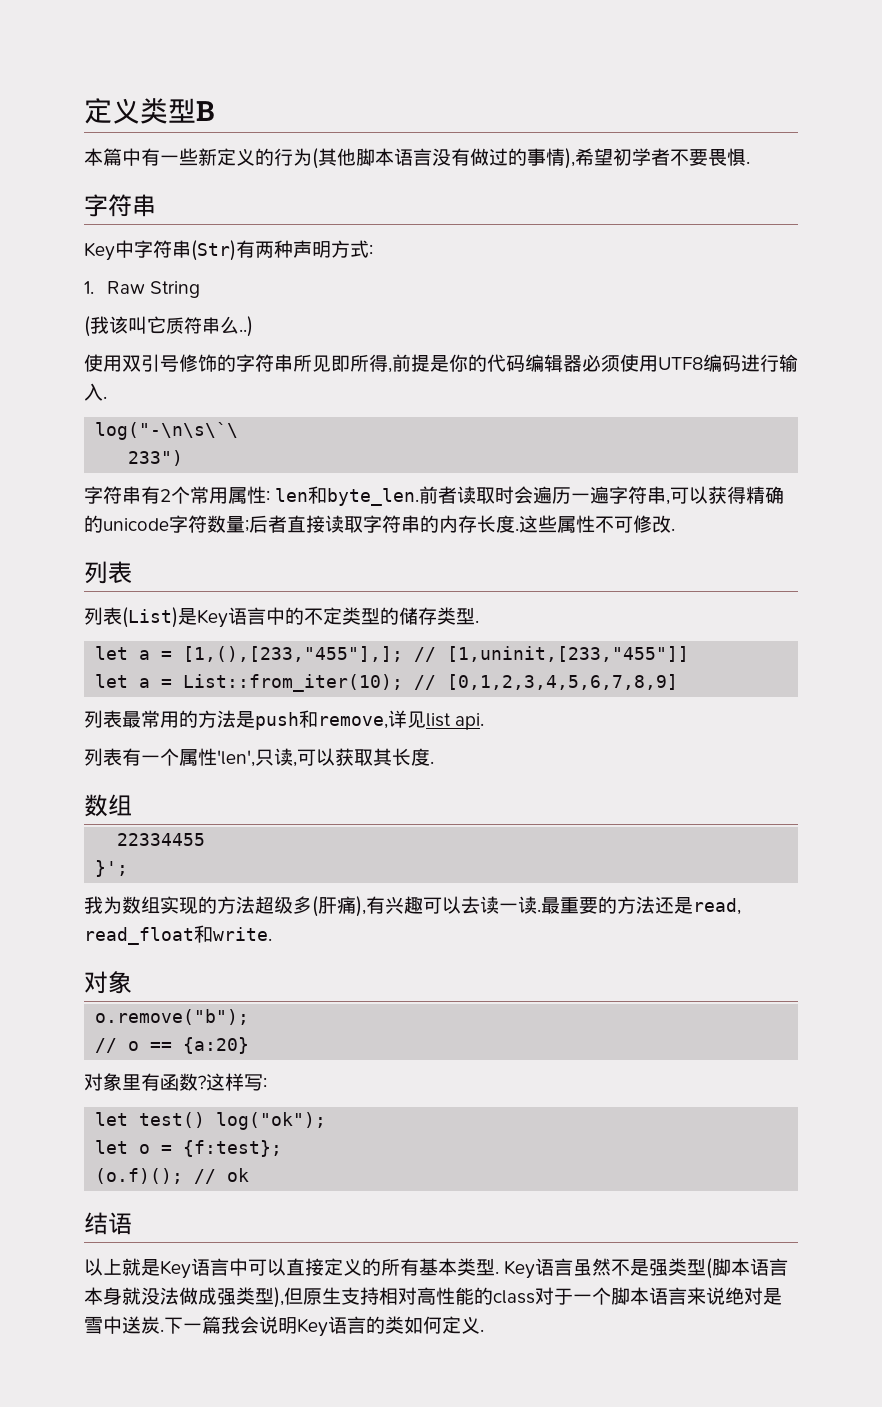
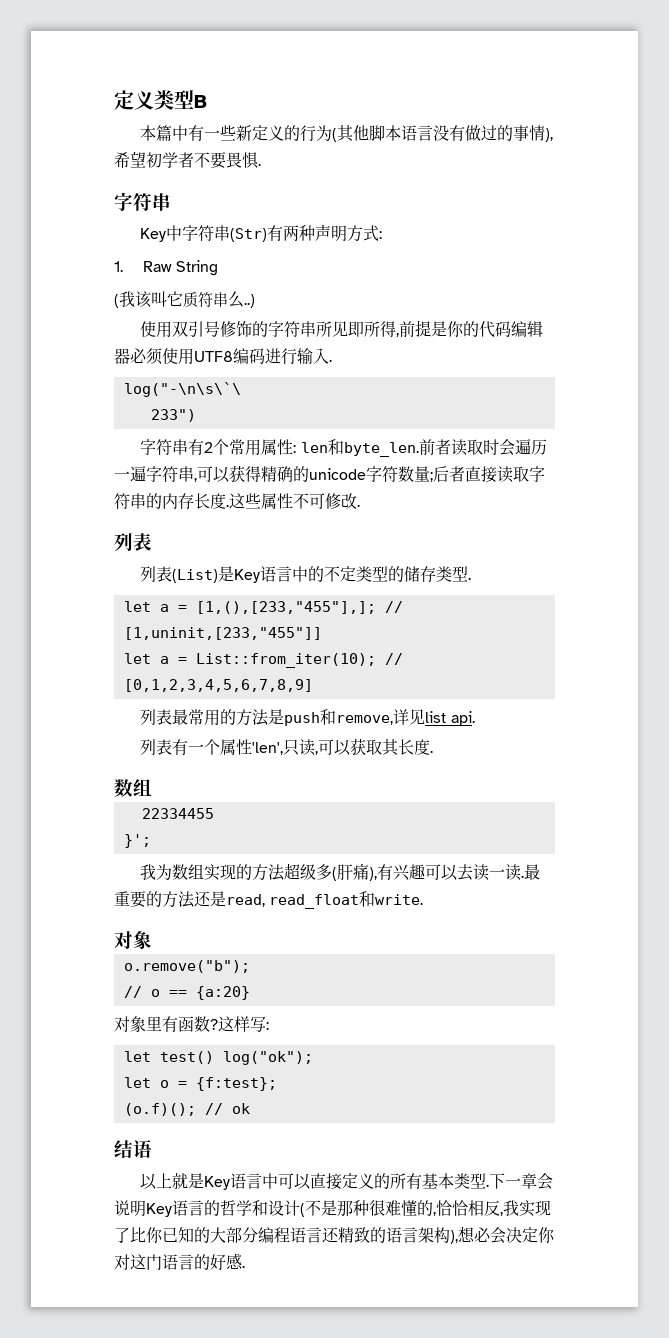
[504,1258,789,1279] [84,1287,782,1308] [84,1316,480,1337] Key语言虽然不是强类型(脚本语言本身就没法做成强类型),但原生支持相对高性能的class对于一个脚本语言来说绝对是雪中送炭.下一篇我会说明Key语言的类如何定义 -> [489,1173,554,1190] [114,1200,551,1217] [114,1226,555,1244] [114,1253,243,1270] 下一章会说明Key语言的哲学和设计(不是那种很难懂的,恰恰相反,我实现了比你已知的大部分编程语言还精致的语言架构),想必会决定你对这门语言的好感

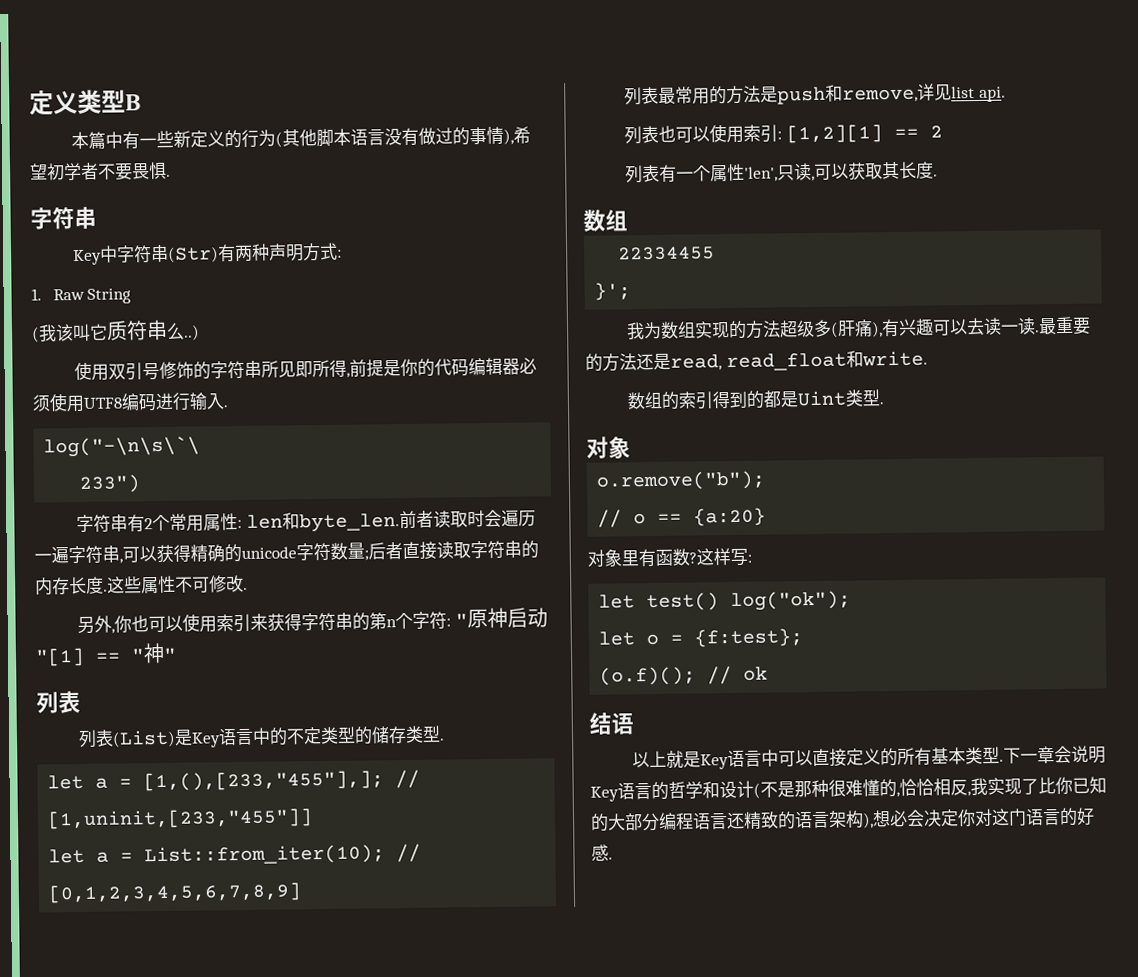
(360, 505) none -> [77,607,548,635] [35,642,177,667] // 另外,你也可以使用索引来获得字符串的第n个字符: "原神启动"[1] == "神"
(475, 718) none -> [624,124,943,145] // 列表也可以使用索引: [1,2][1] == 2
(424, 899) none -> [627,389,885,410] // 数组的索引得到的都是Uint类型.

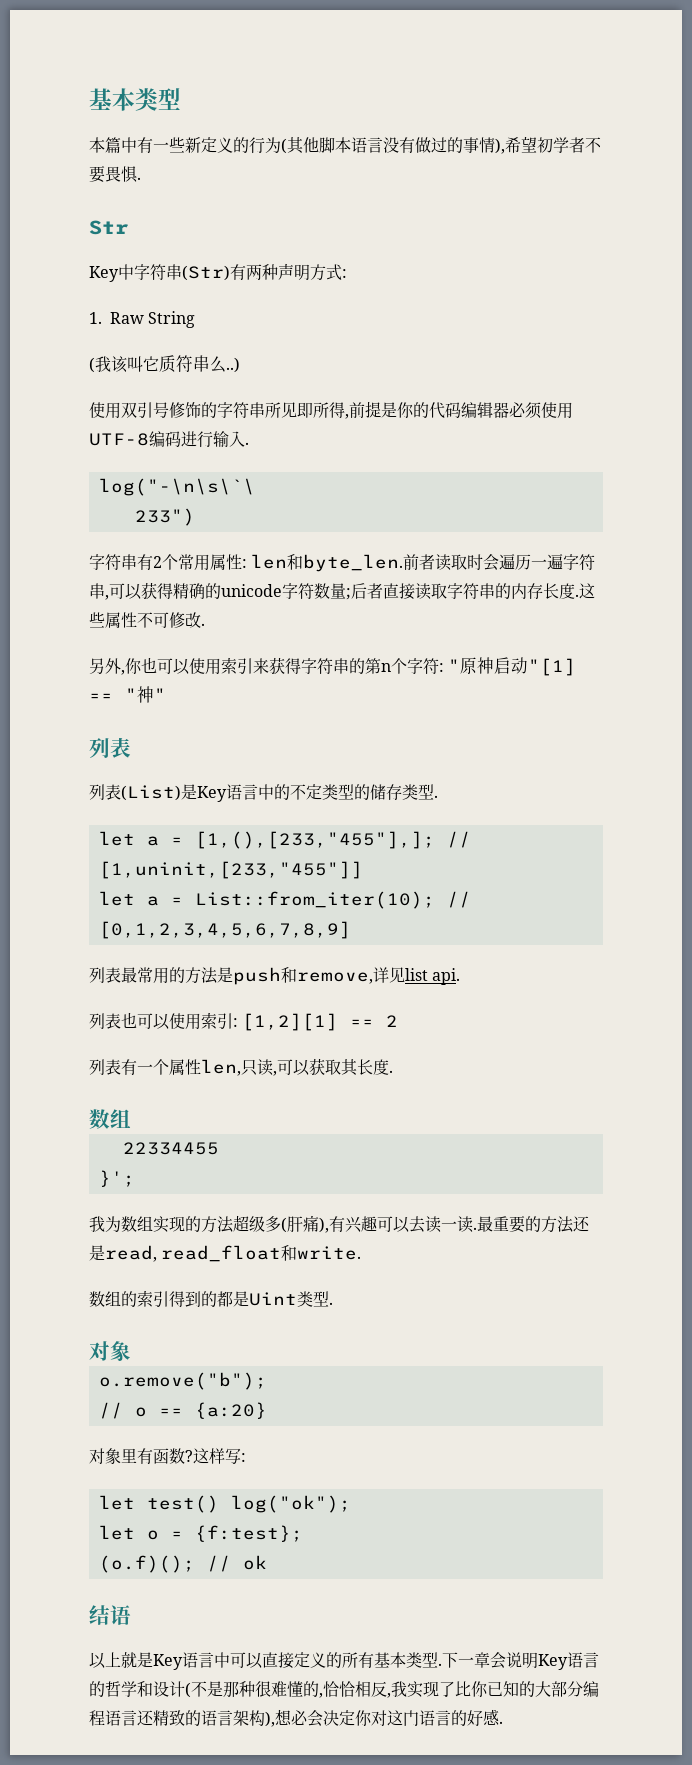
[29,89,141,116] 定义类型B -> [89,88,181,111] 基本类型
[30,206,97,230] 字符串 -> [89,220,129,235] Str
[83,397,122,409] UTF8 -> [89,433,149,446] UTF-8
[744,166,779,182] 'len', -> [201,1059,241,1076] len,

